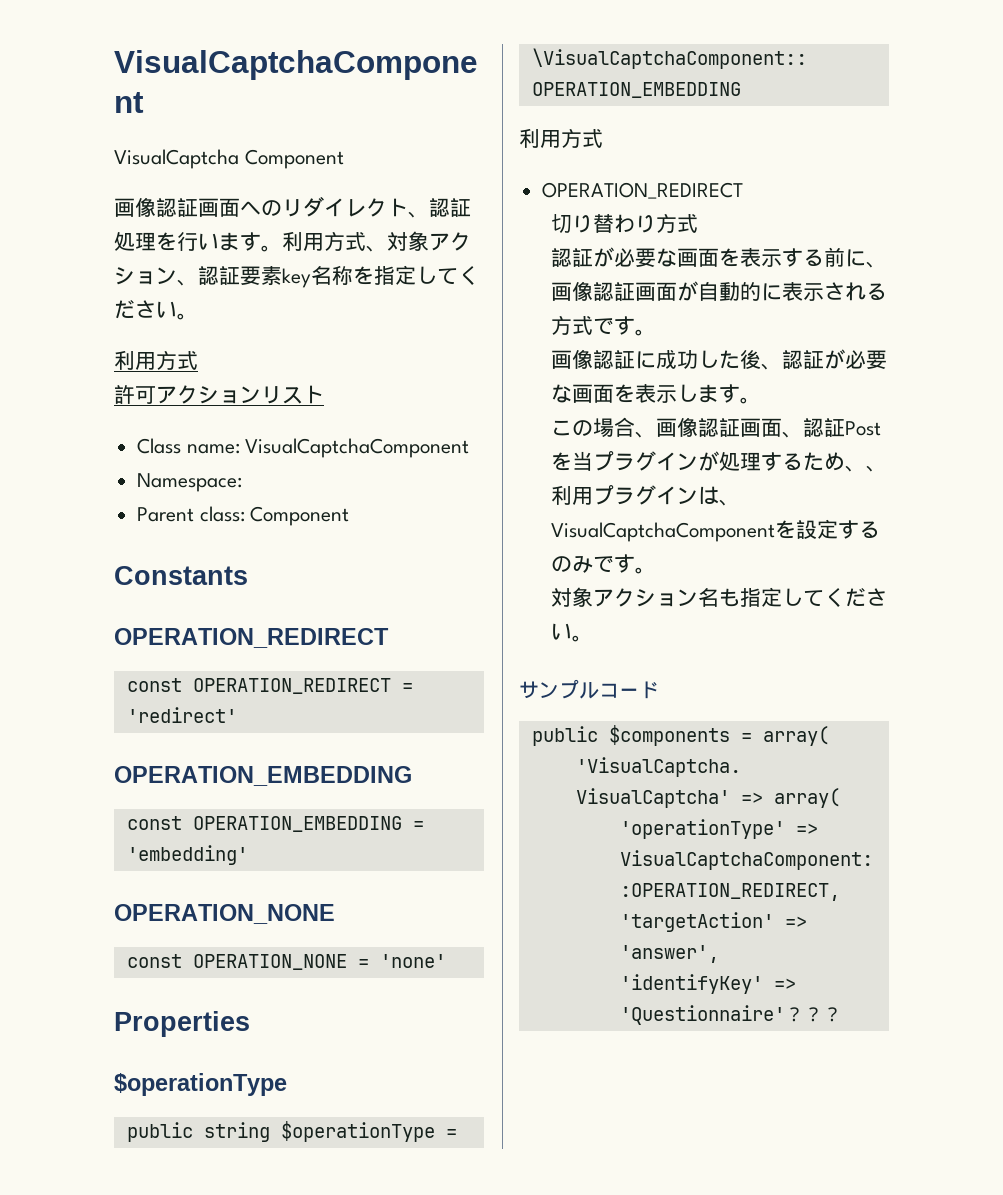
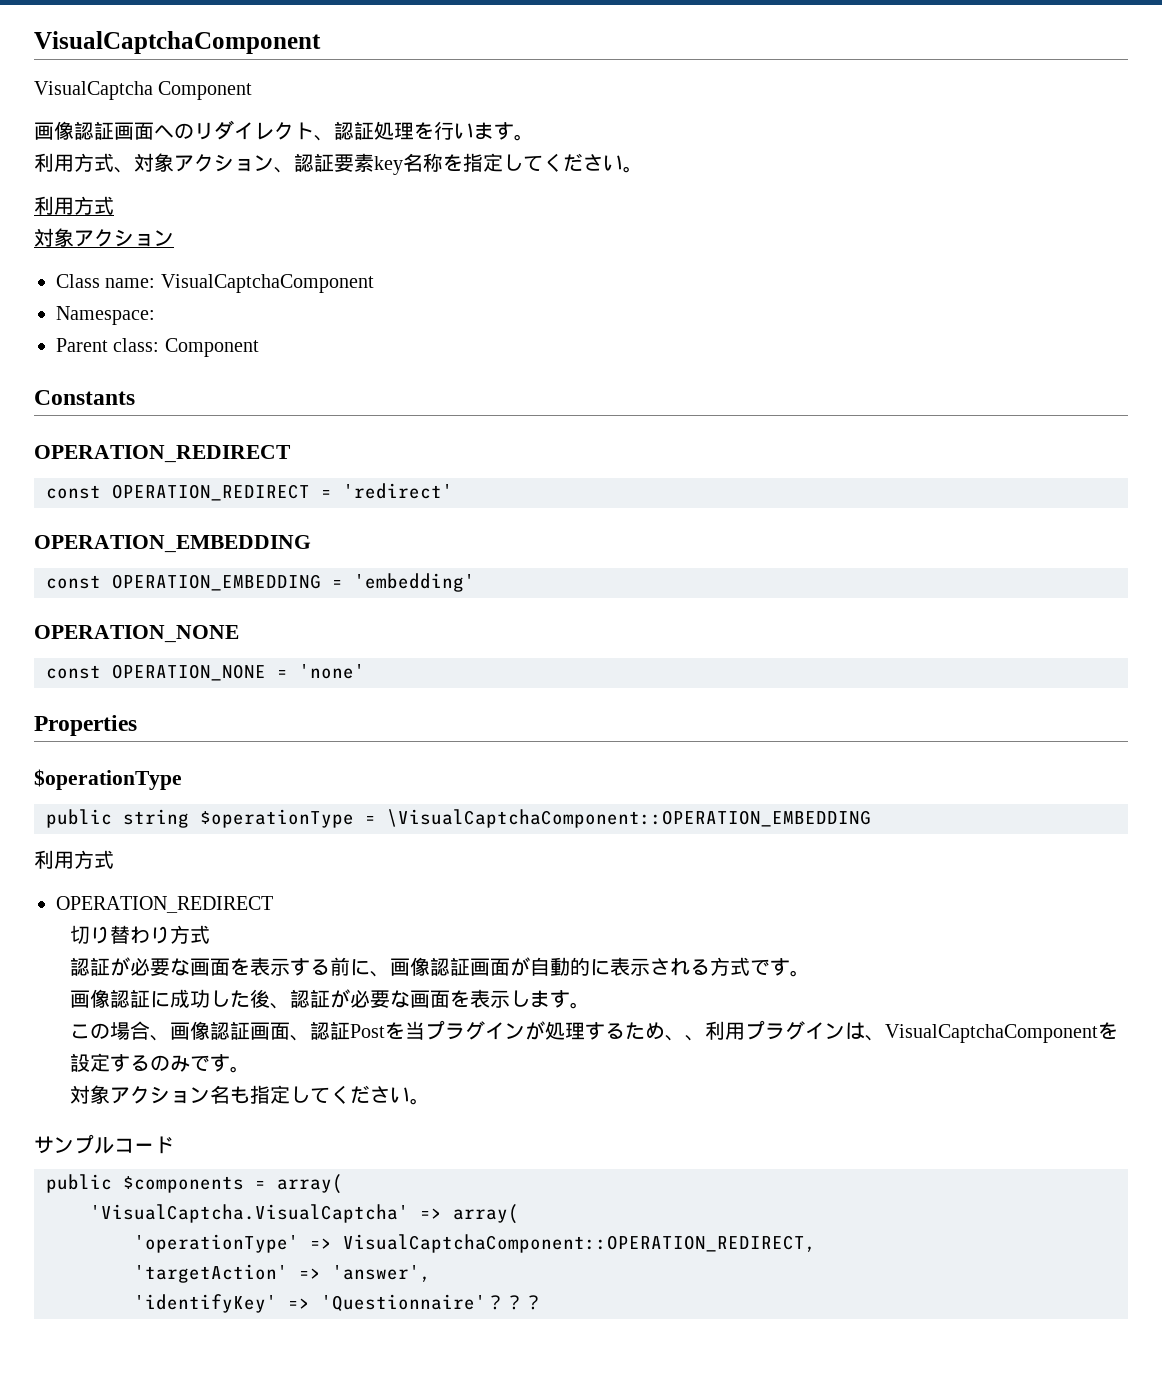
(282, 248) none -> (534, 137) //
[114,385,324,404] 許可アクションリスト -> [34,228,174,247] 対象アクション

